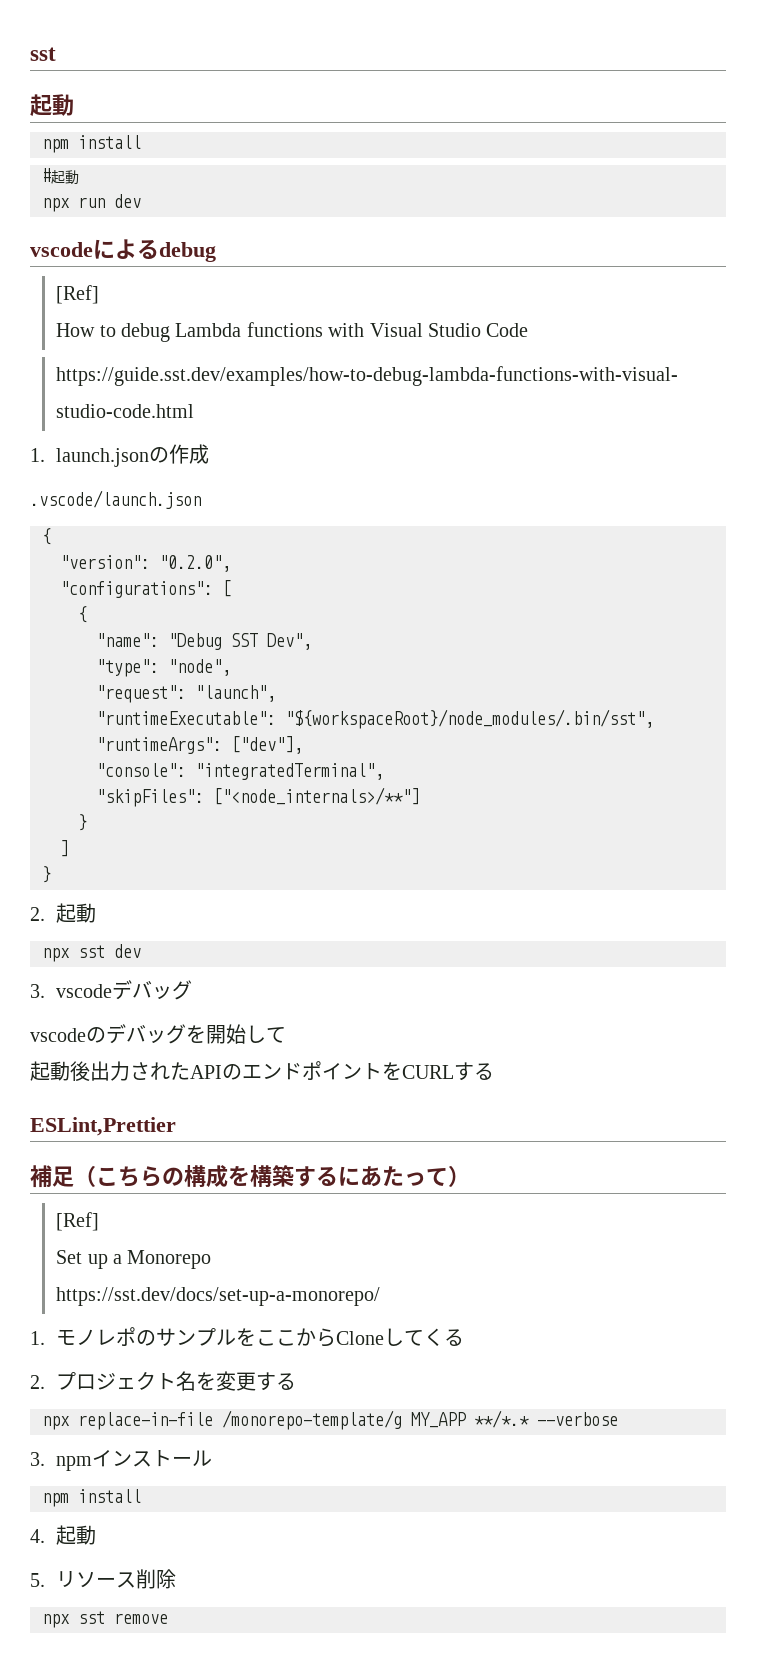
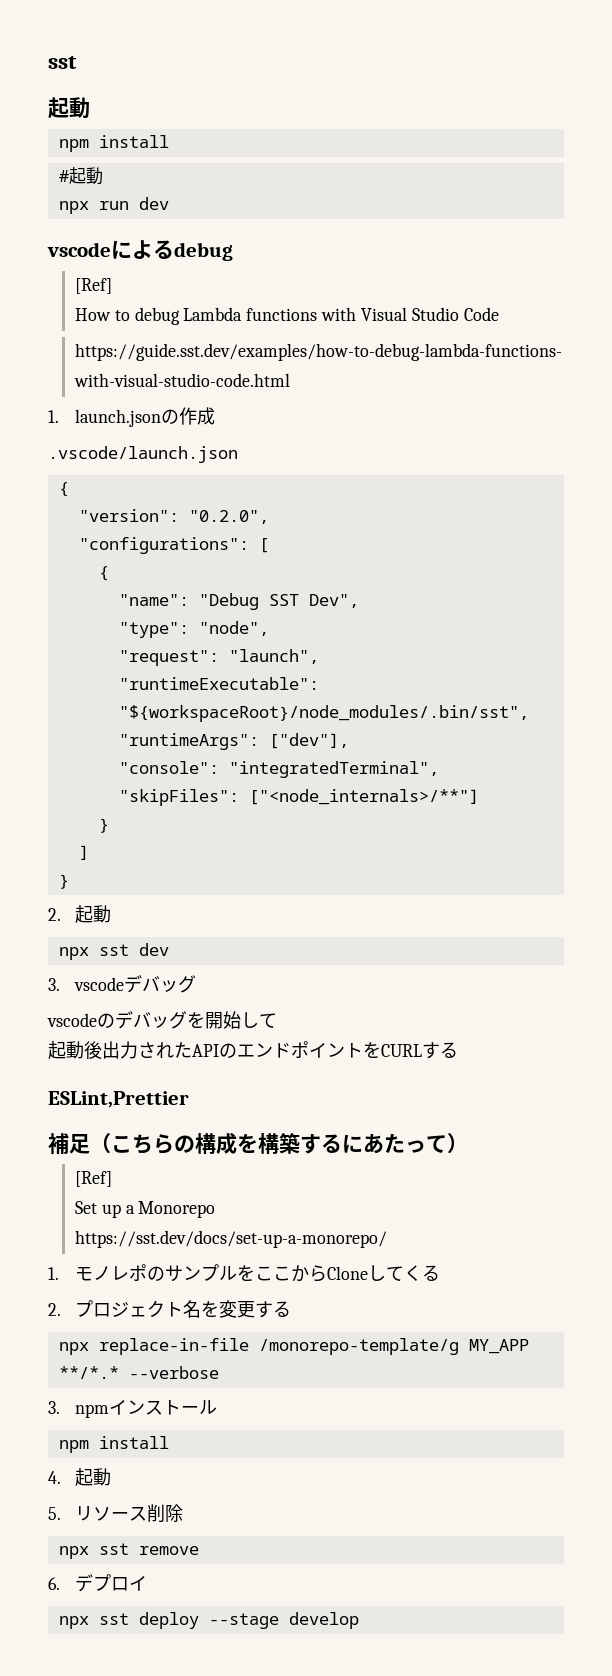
(168, 1618) none -> [48,1574,147,1592] [58,1612,359,1629] // 6.デプロイ // npx sst deploy --stage develop

